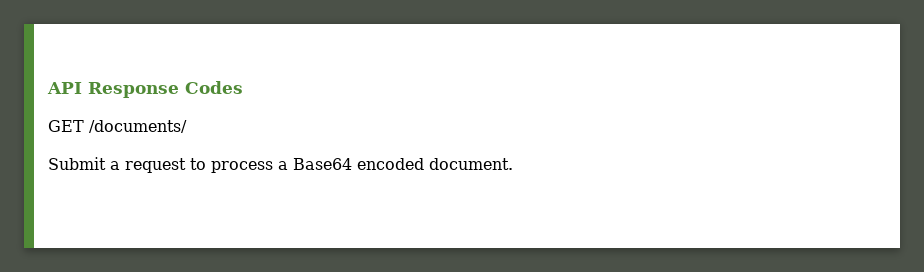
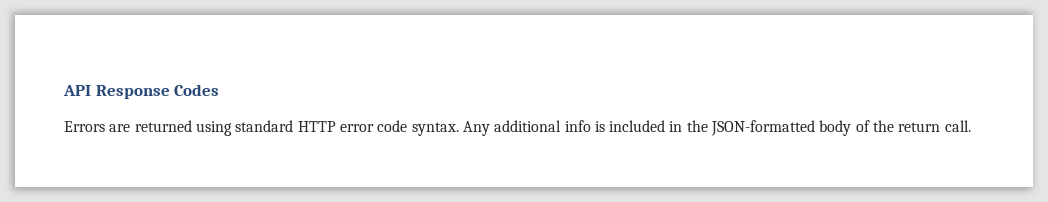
[48,120,187,133] [48,157,513,173] GET /documents/ // Submit a request to process a Base64 encoded document. -> [64,120,971,136] Errors are returned using standard HTTP error code syntax. Any additional info is included in the JSON-formatted body of the return call.

